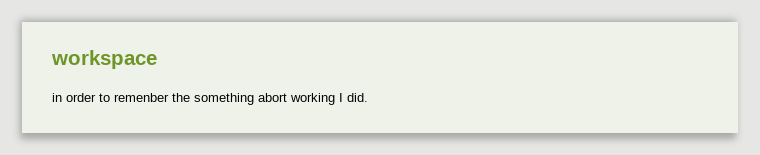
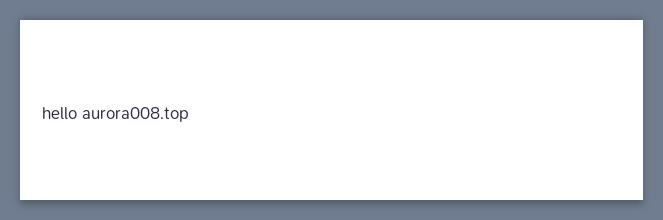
[51,50,157,69] [52,93,368,105] workspace // in order to remenber the something abort working I did. -> [42,107,189,122] hello aurora008.top

